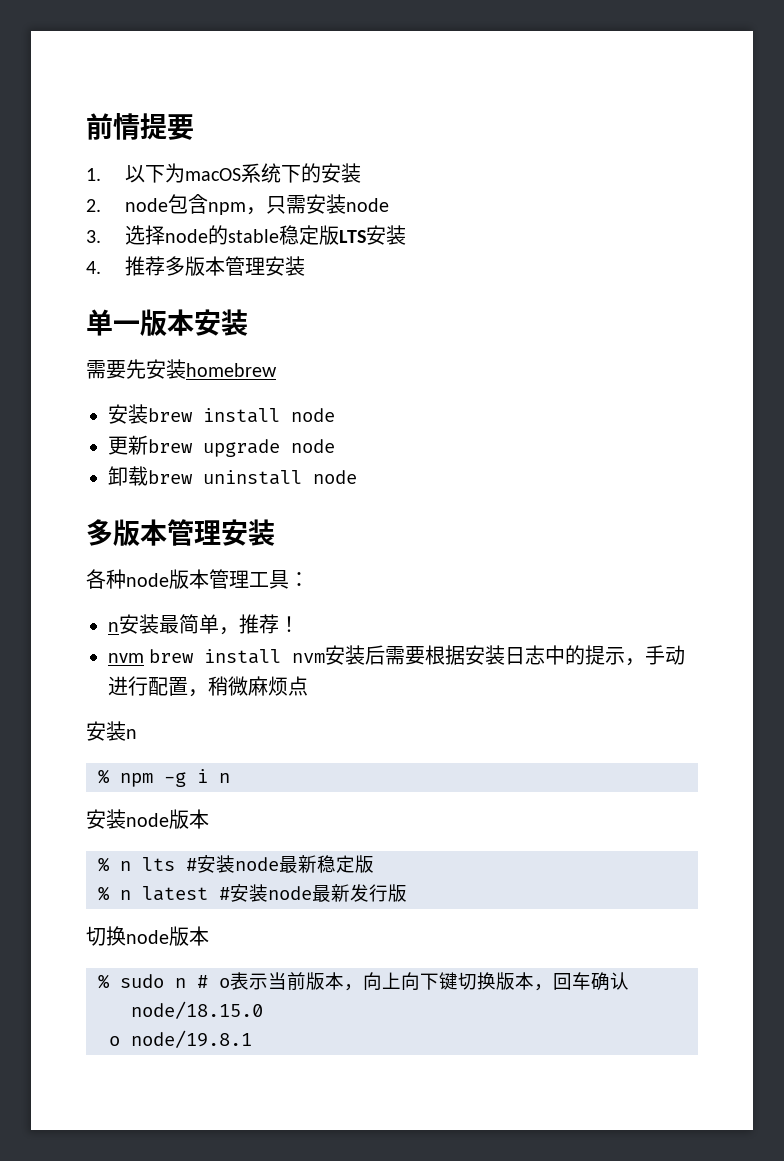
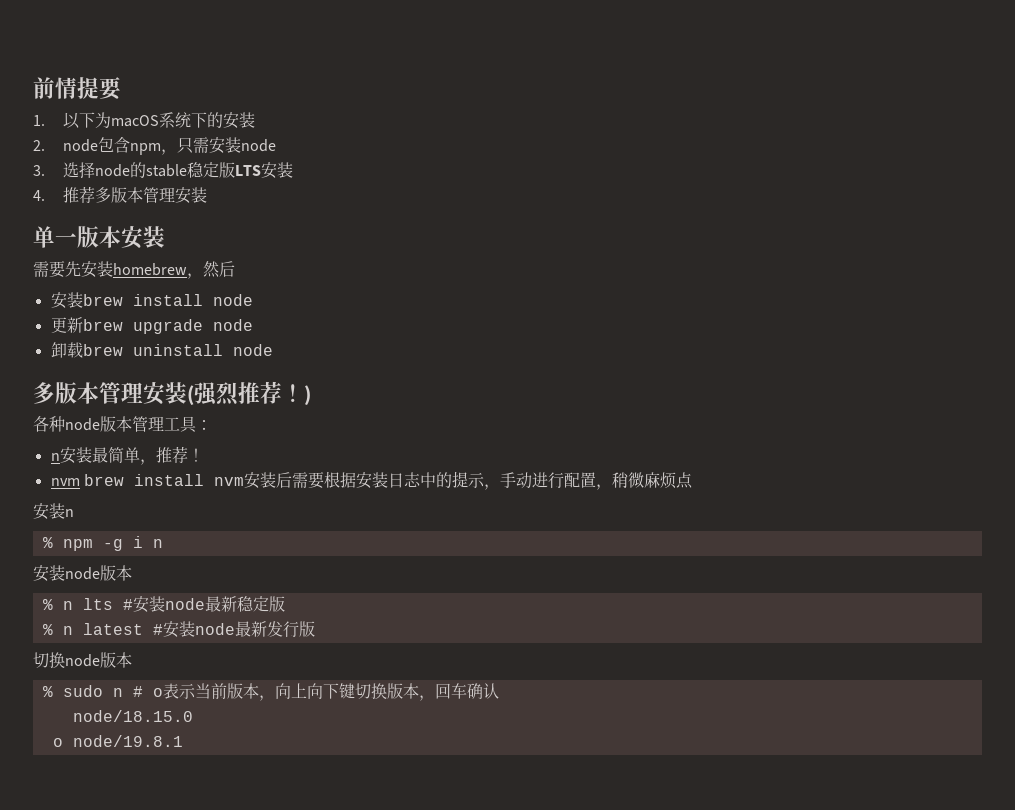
(277, 370) none -> [187,261,235,279] ，然后
(275, 532) none -> [187,381,311,406] (强烈推荐！)

